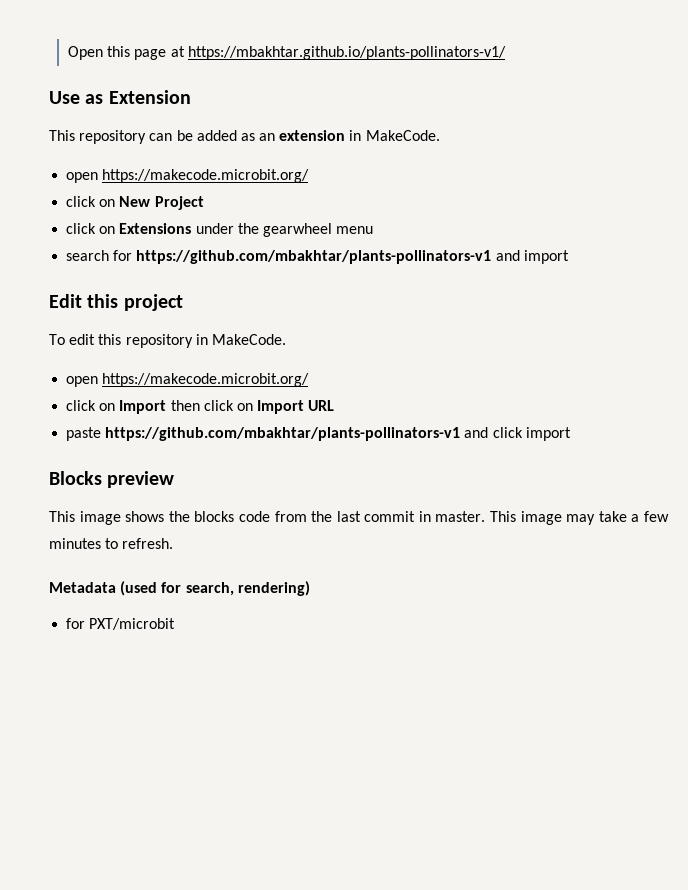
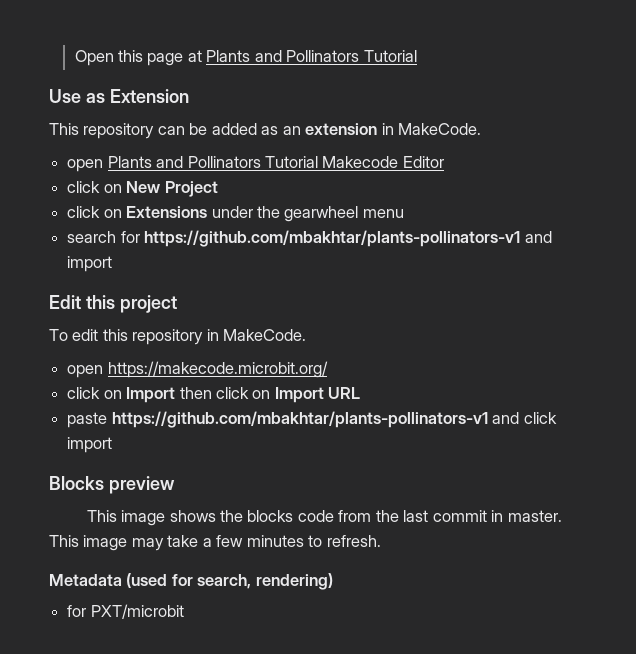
[187,46,506,60] https://mbakhtar.github.io/plants-pollinators-v1/ -> [206,50,417,62] Plants and Pollinators Tutorial
[102,169,310,183] https://makecode.microbit.org/ -> [107,156,444,168] Plants and Pollinators Tutorial Makecode Editor

